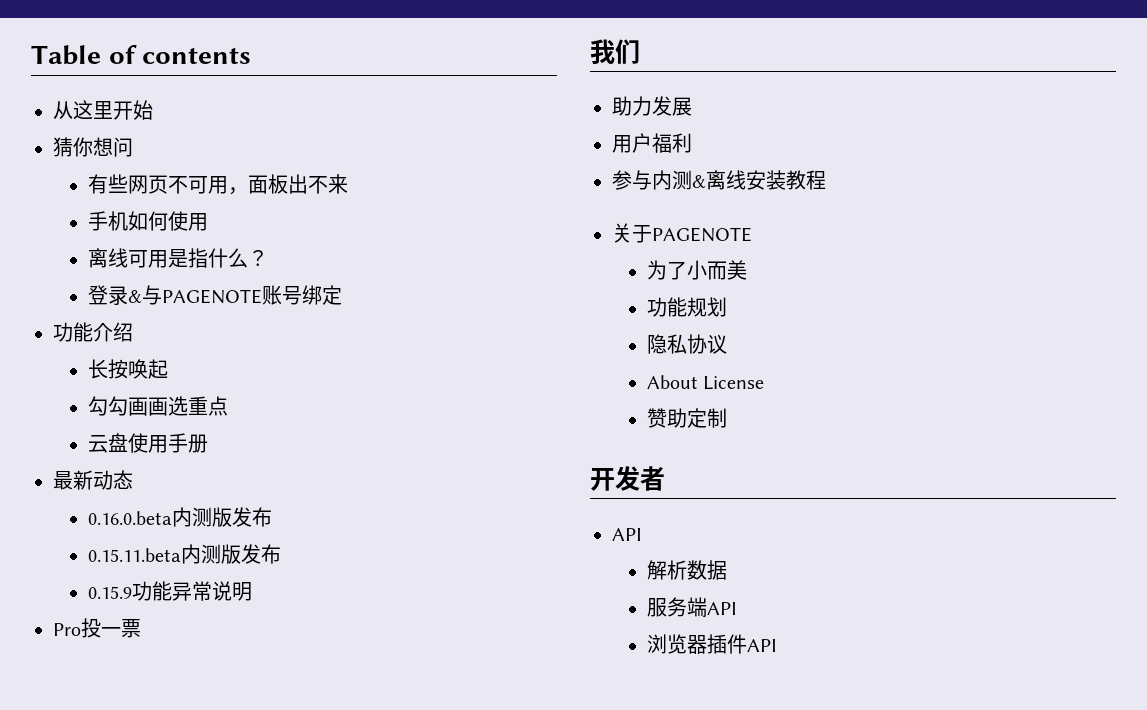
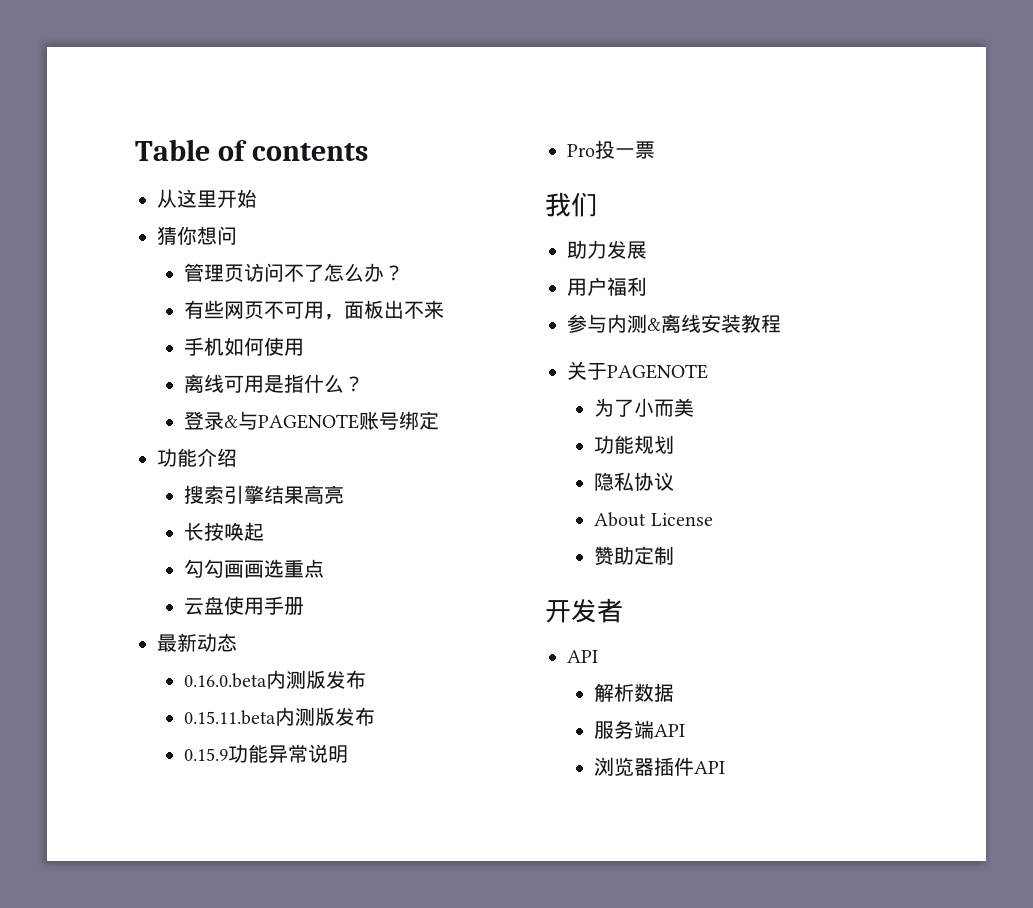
(133, 147) none -> [184,263,405,282] // 管理页访问不了怎么办？
(133, 332) none -> [184,485,345,504] // 搜索引擎结果高亮

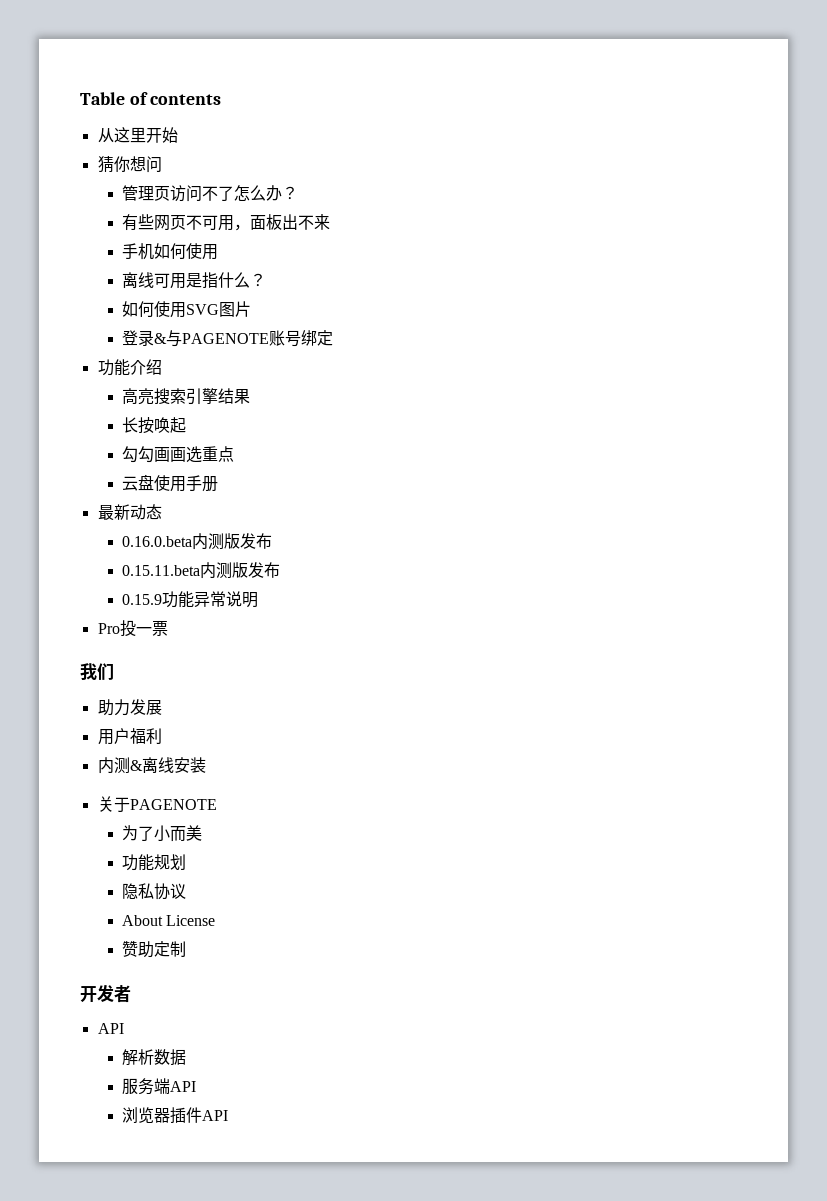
(365, 384) none -> [122,301,252,318] // 如何使用SVG图片
(237, 457) none -> [122,388,155,405] 高亮
[304,485,345,504] 高亮 -> (251, 396) none
[567,314,607,333] 参与 -> (162, 736) none
[741,314,781,333] 教程 -> (206, 765) none

